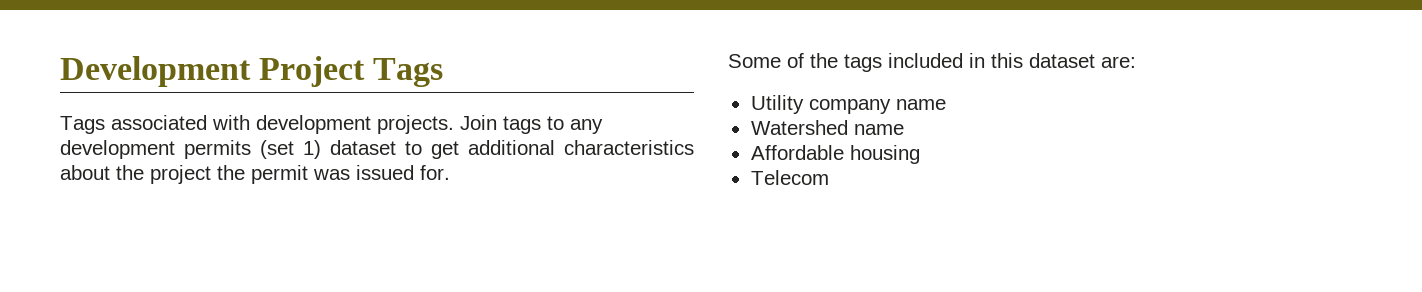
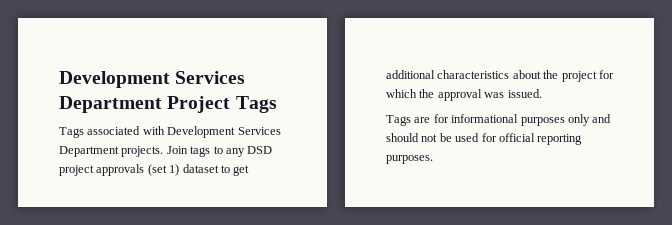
[60,56,251,87] Development -> [59,71,246,88] [59,96,162,113] Development Services Department
[256,115,371,134] development -> [167,126,281,138] [59,146,119,157] Development Services Department
[60,140,251,159] development permits -> [247,146,273,154] [59,164,145,176] DSD project approvals
[217,165,450,184] [728,53,1136,72] [750,95,946,114] [750,120,904,135] [750,145,920,164] [750,170,829,185] the permit was issued for. // Some of the tags included in this dataset are: // Utility company name // Watershed name // Affordable housing // Telecom -> [598,70,614,79] [386,89,542,101] [386,114,612,126] [386,133,583,145] [386,155,433,164] for which the approval was issued. // Tags are for informational purposes only and should not be used for official reporting purposes.

